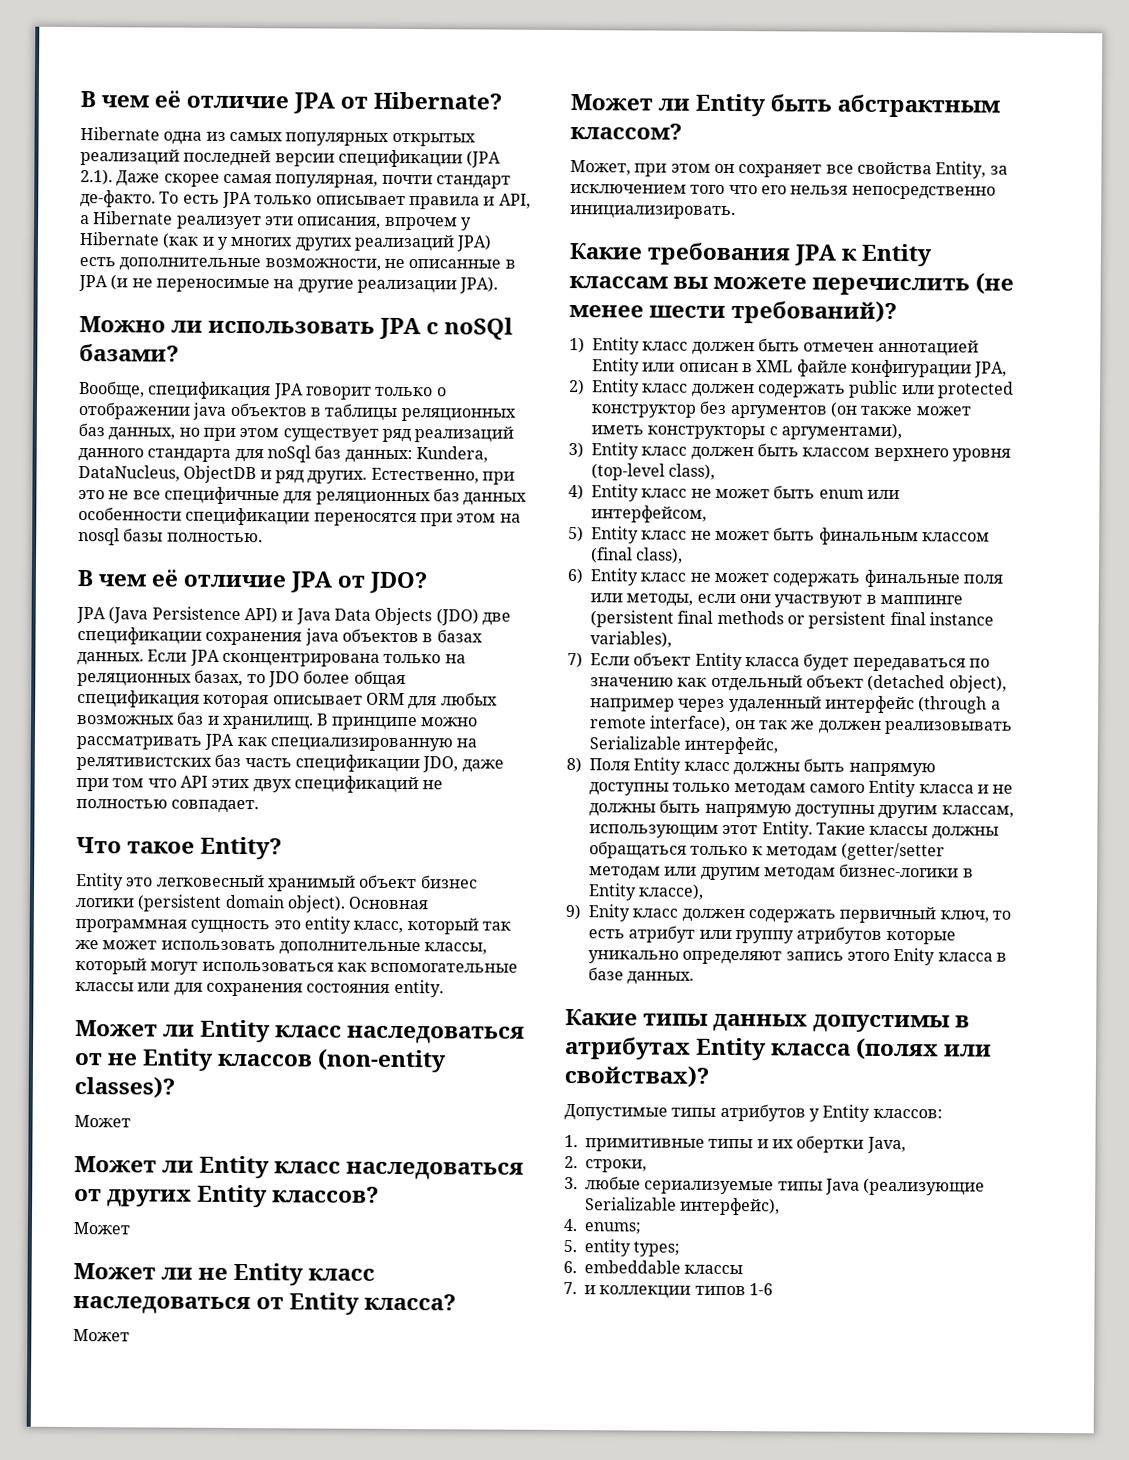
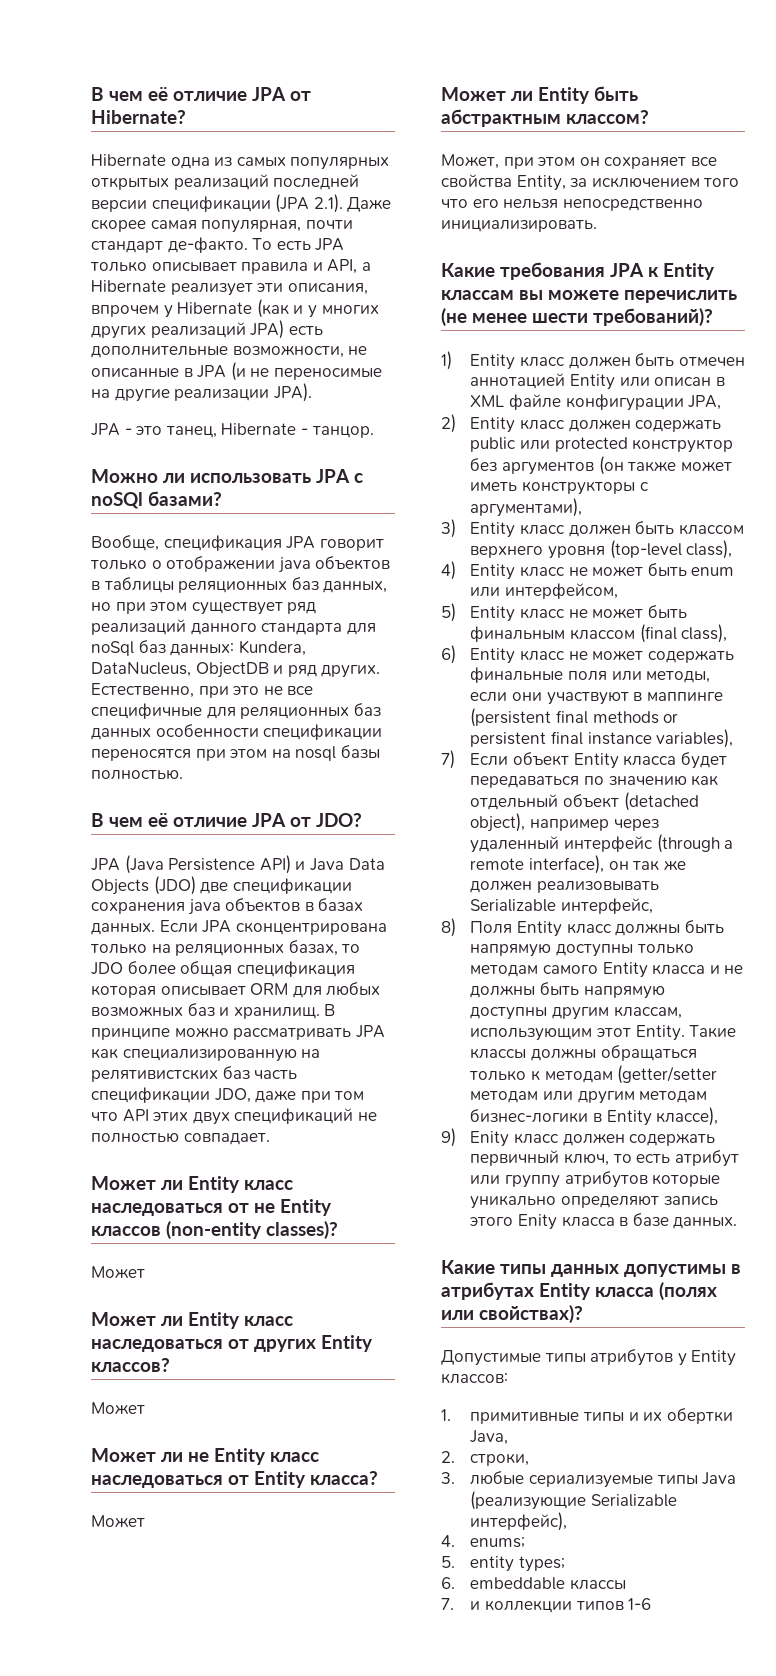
(499, 285) none -> [91,423,374,438] // JPA - это танец, Hibernate - танцор.
[76,836,283,860] [76,873,478,892] [75,894,429,913] [75,916,511,935] [75,940,488,956] [75,958,519,975] [75,979,444,998] // Что такое Entity? // Entity это легковесный хранимый объект бизнес логики (persistent domain object). Основная программная сущность это entity класс, который так же может использовать дополнительные классы, который могут использоваться как вспомогательные классы или для сохранения состояния еntity. -> (270, 1139) none

